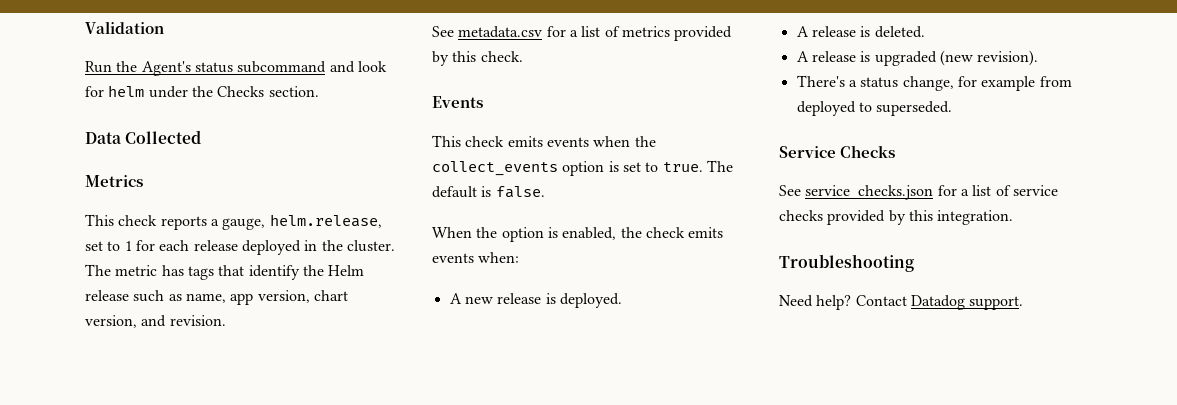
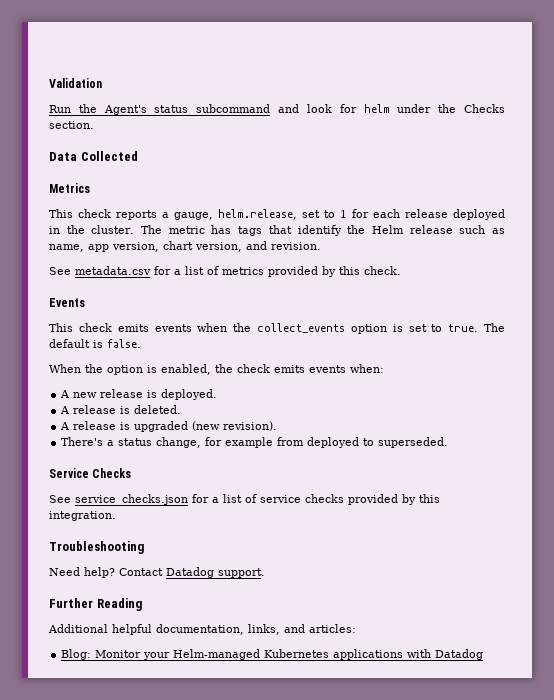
(1024, 303) none -> [49,598,142,611] [48,624,356,635] [61,649,484,660] // Further Reading // Additional helpful documentation, links, and articles: // Blog: Monitor your Helm-managed Kubernetes applications with Datadog

